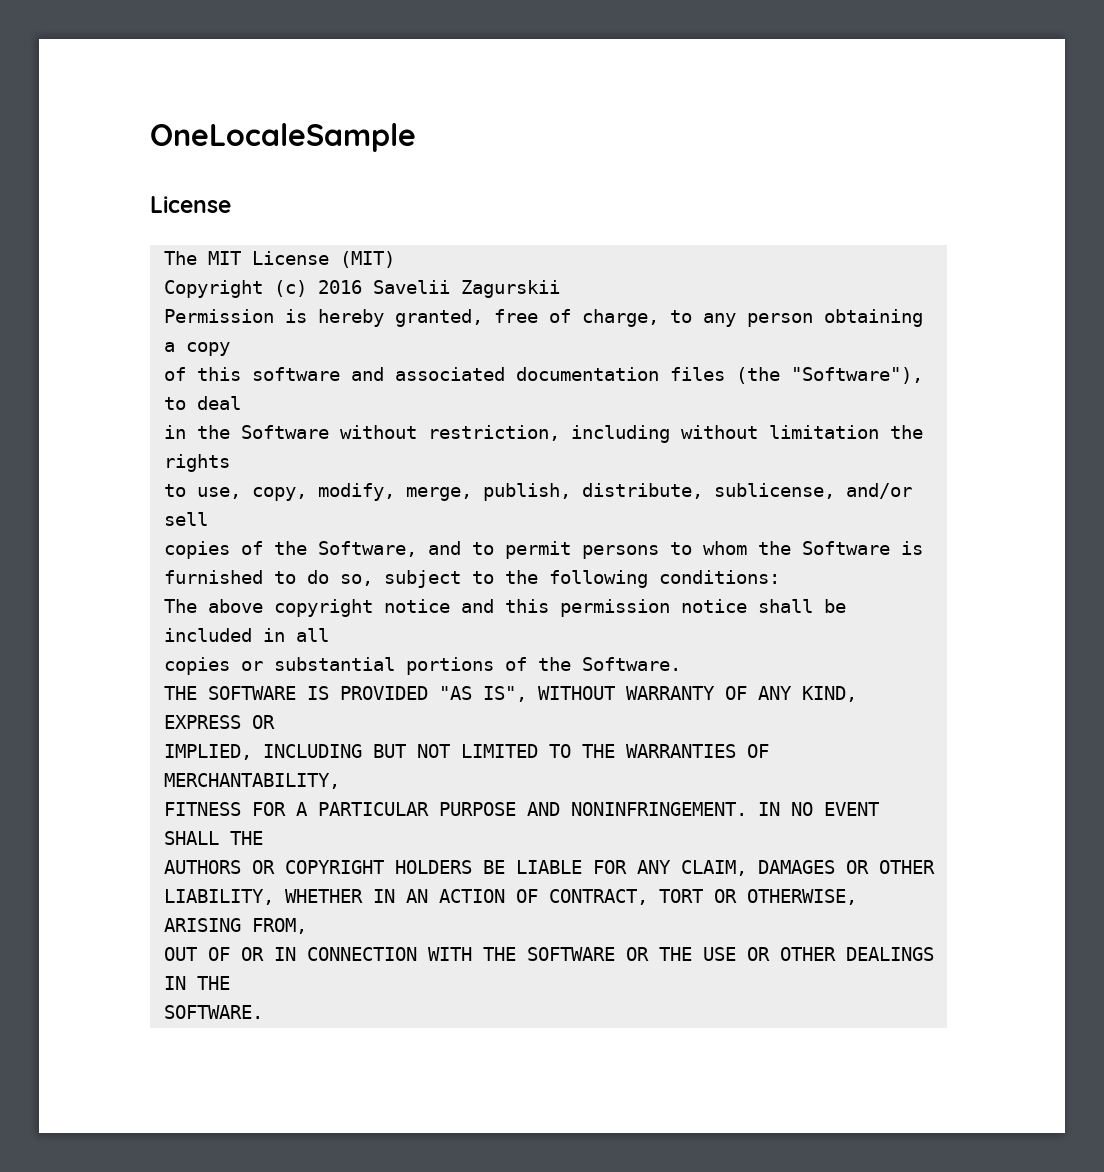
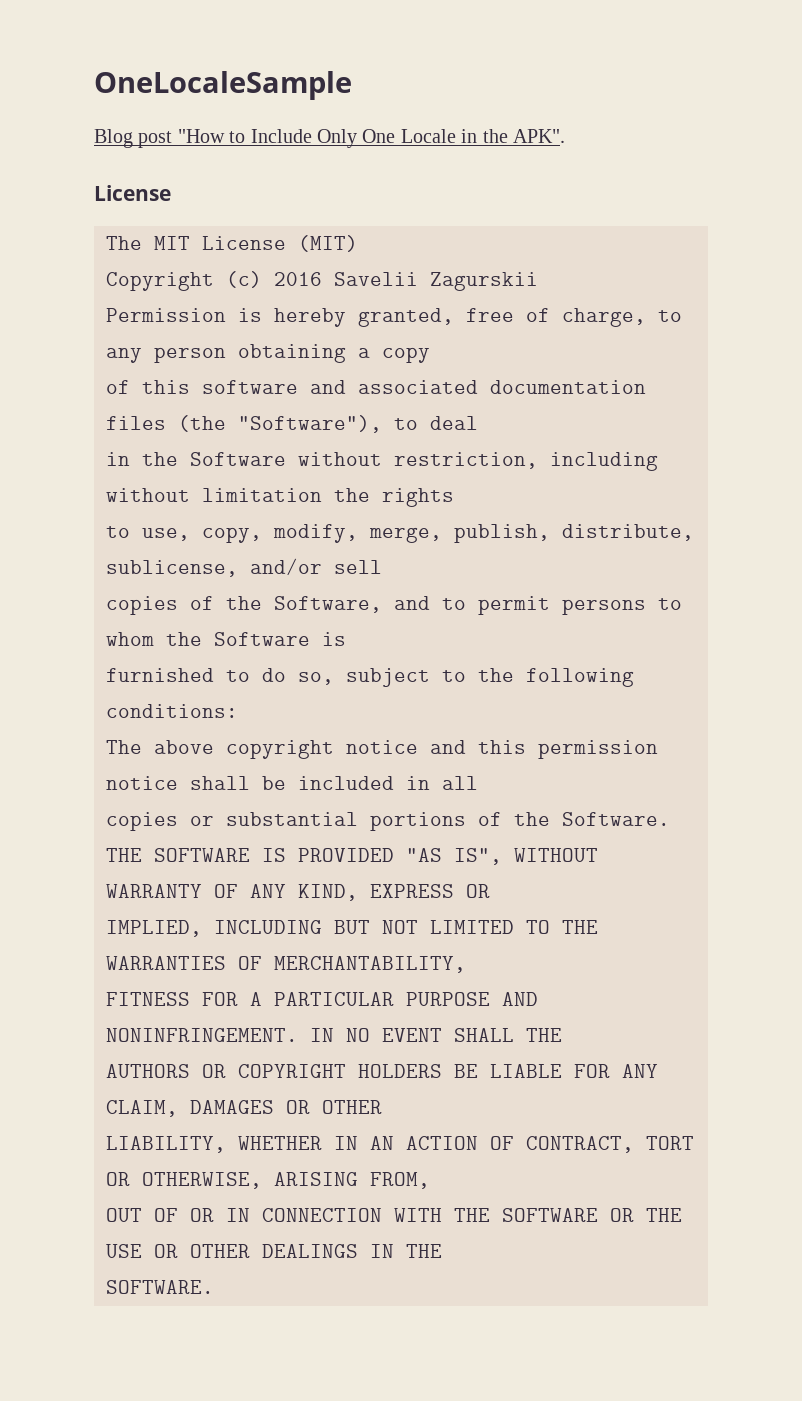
(416, 137) none -> [94,129,565,148] // Blog post "How to Include Only One Locale in the APK".

